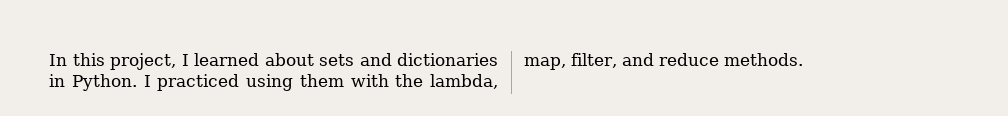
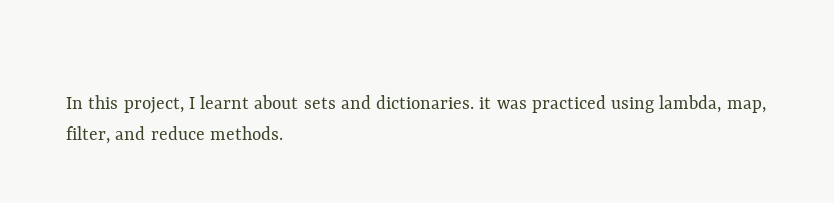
[194,53,259,66] learned -> [200,95,250,109] learnt
[397,53,498,66] [49,74,424,91] dictionaries in Python. I practiced using them with the -> [376,95,655,113] dictionaries. it was practiced using

